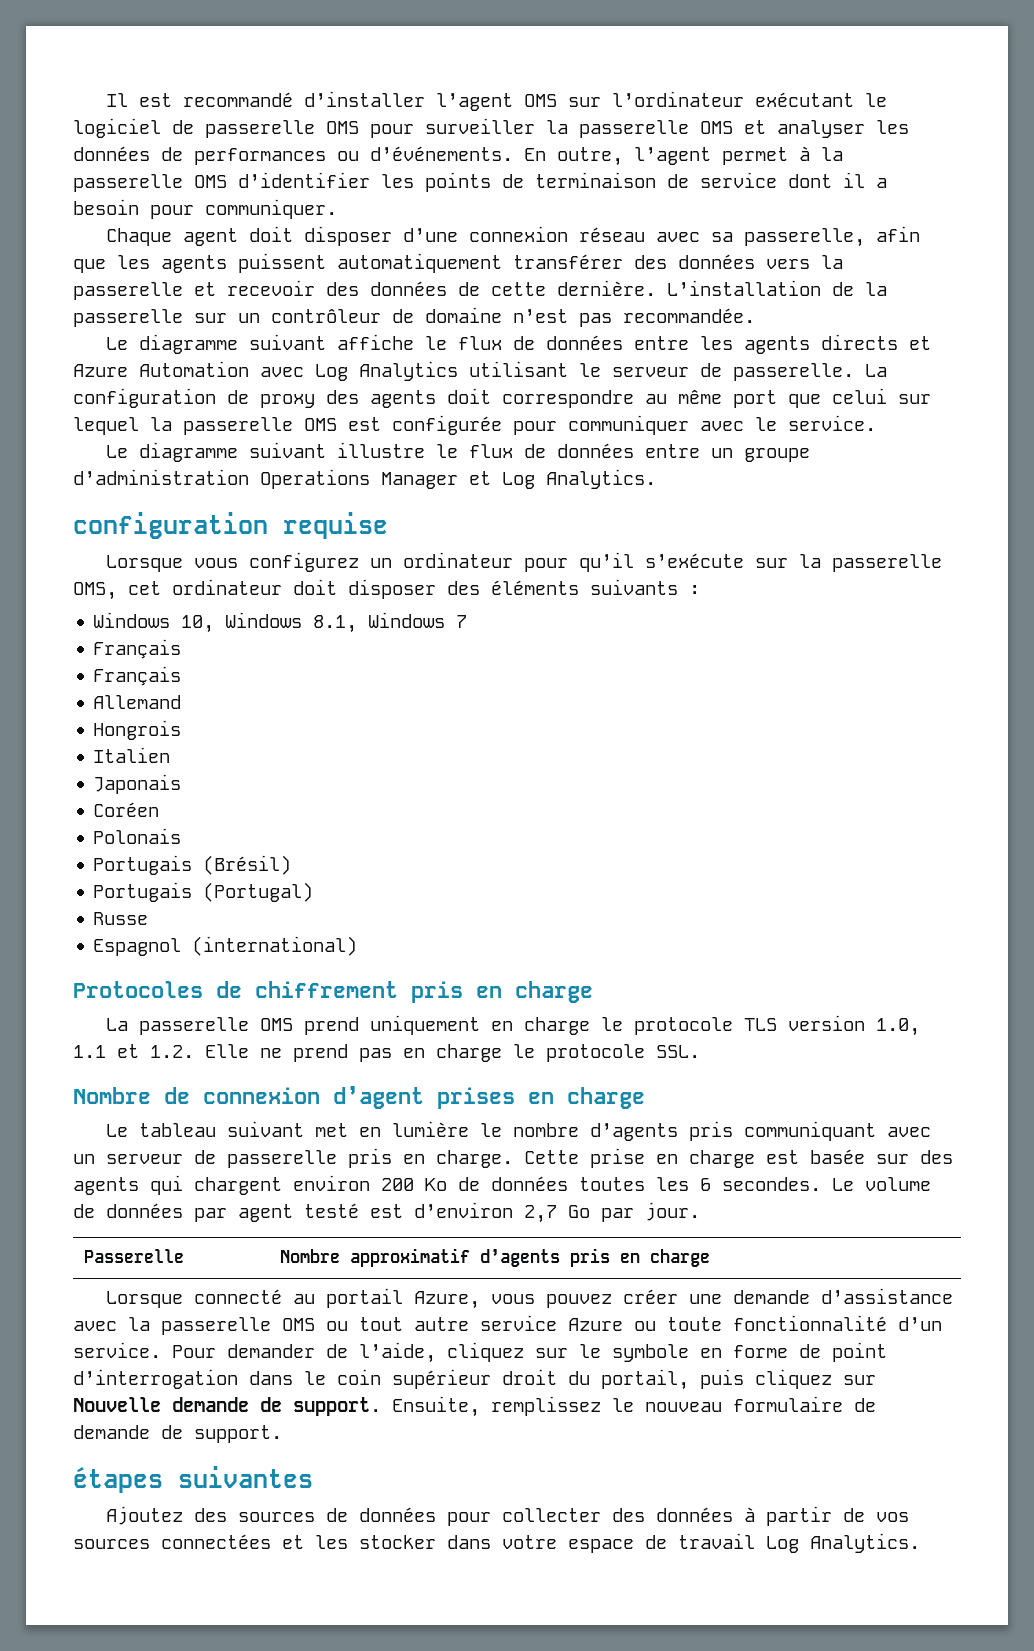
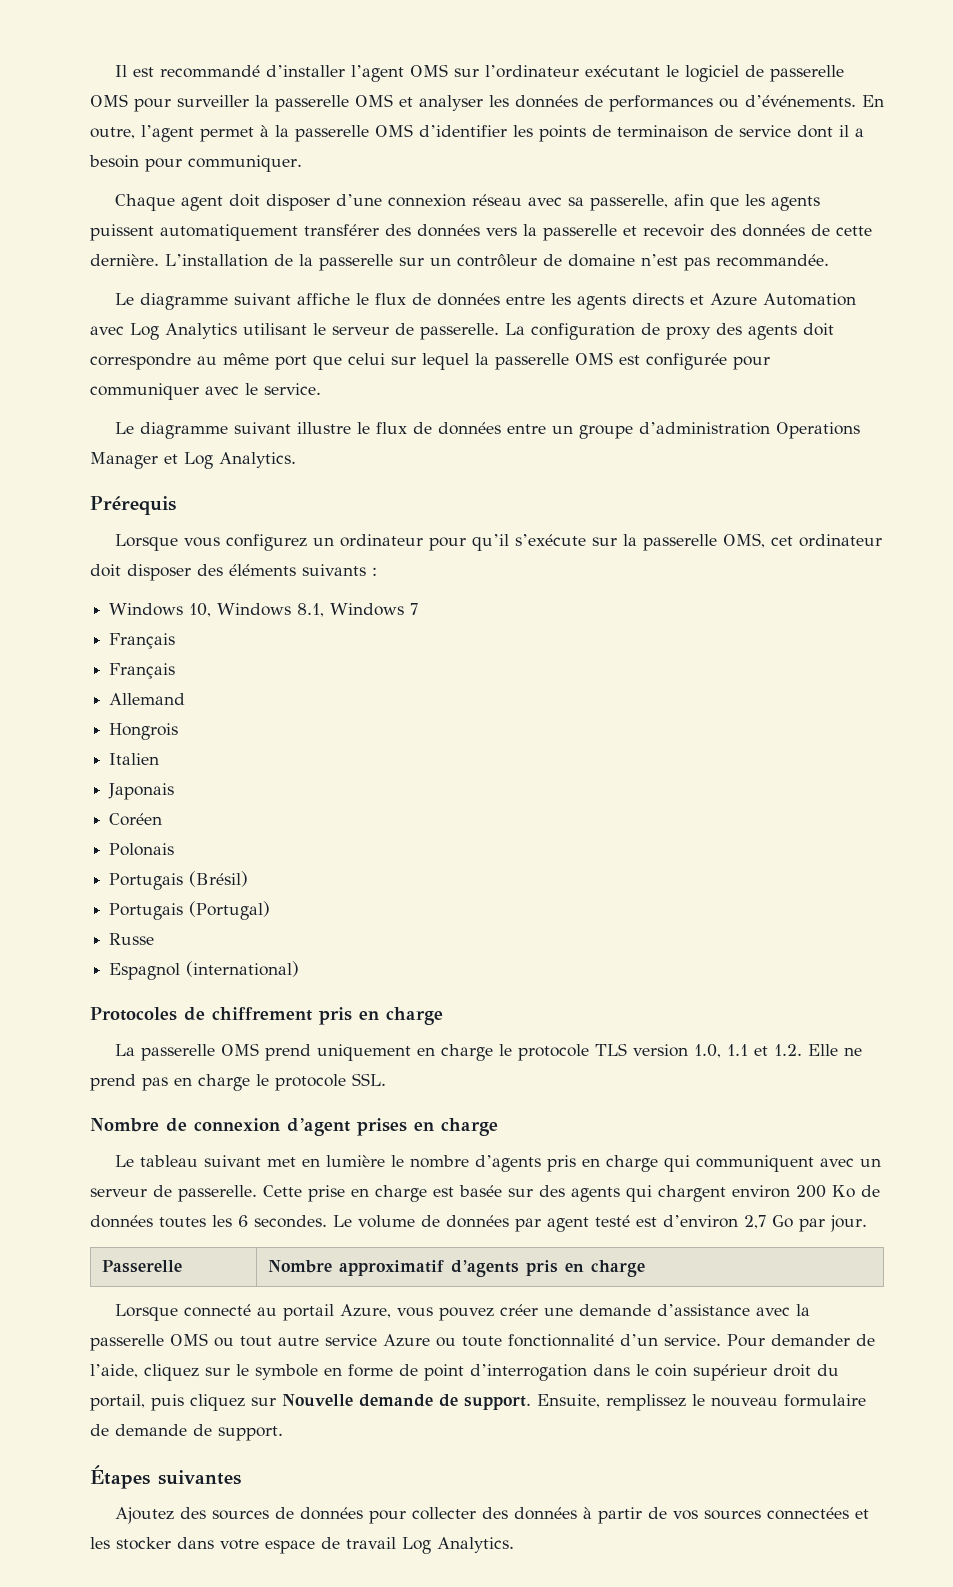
[73,512,388,539] configuration requise -> [90,496,176,515] Prérequis
[744,1121,932,1141] [73,1148,513,1168] communiquant avec un serveur de passerelle pris en charge. -> [582,1155,882,1172] [90,1185,257,1202] en charge qui communiquent avec un serveur de passerelle.
[73,1467,163,1493] étapes -> [90,1465,150,1489] Étapes

